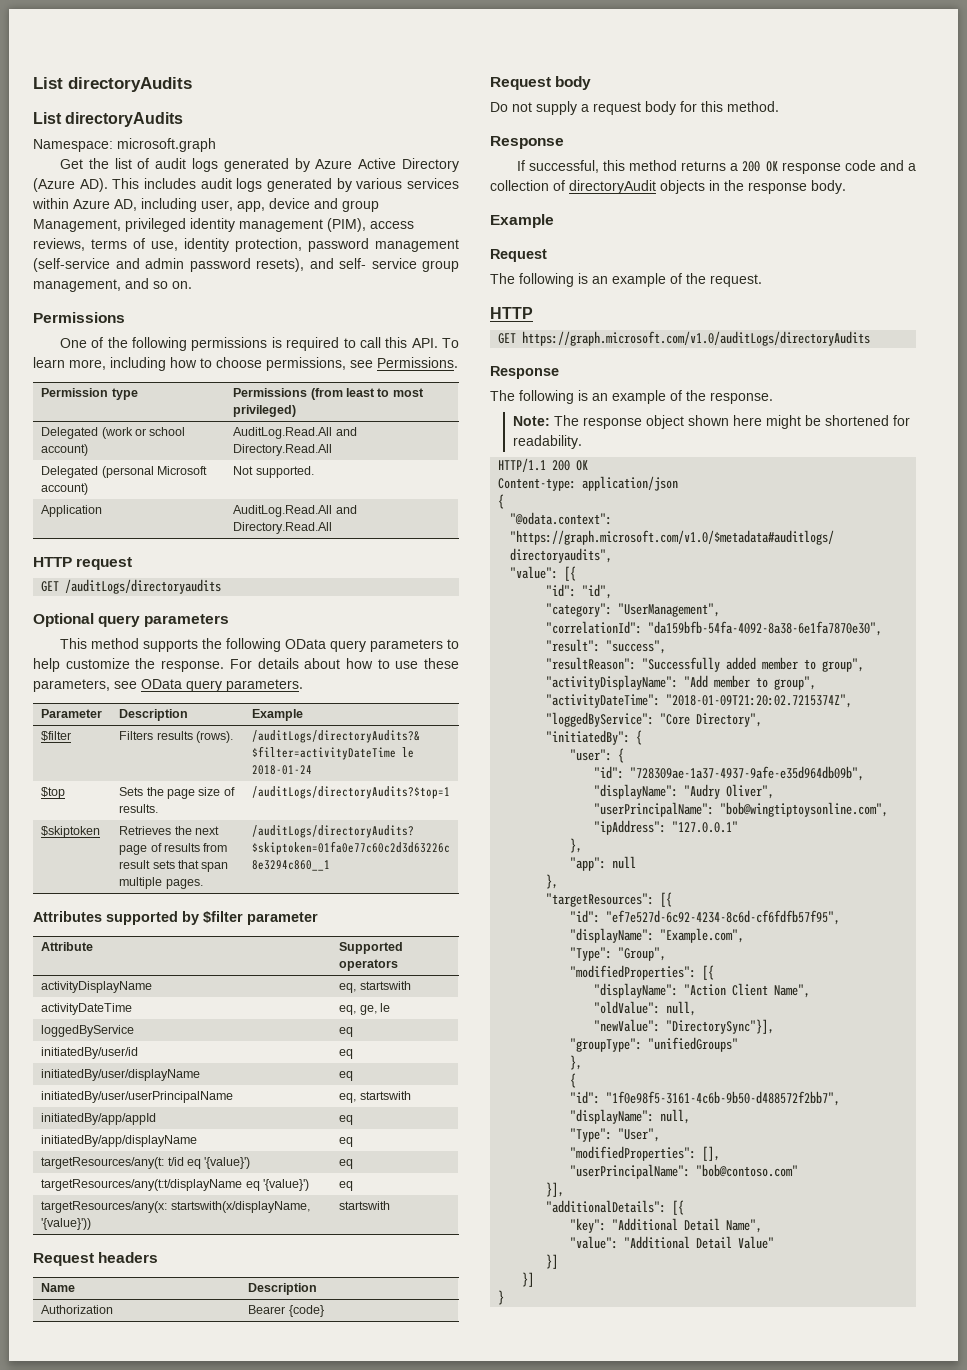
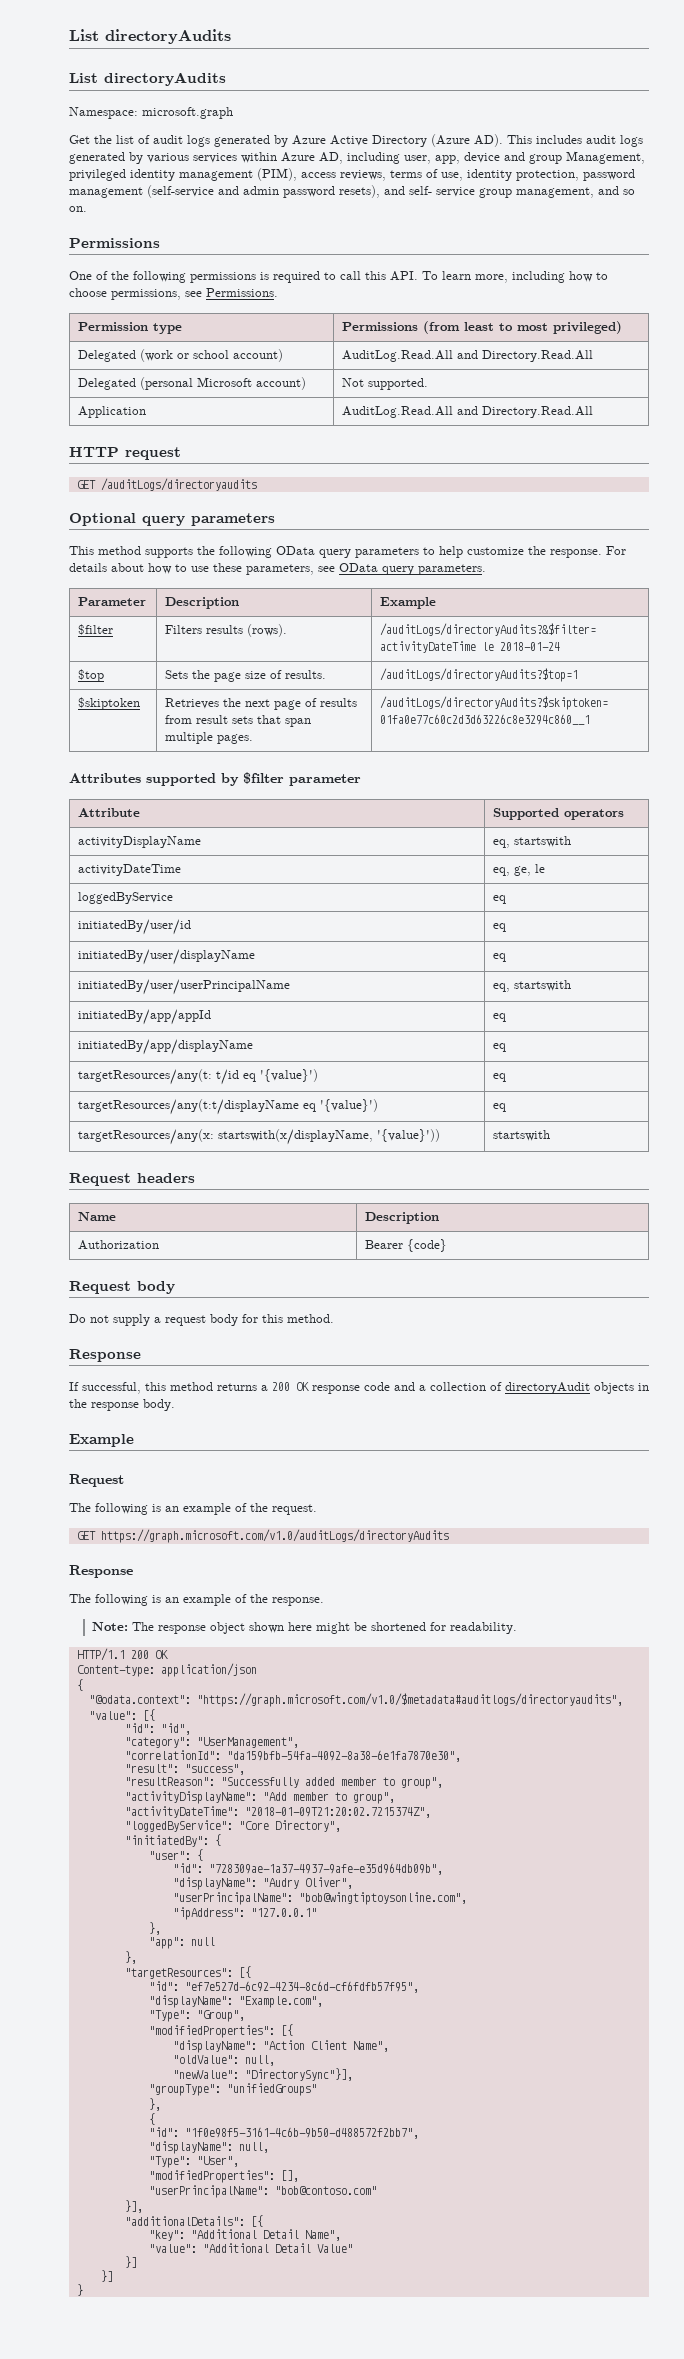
[490,307,533,319] // HTTP -> (317, 1509) none

